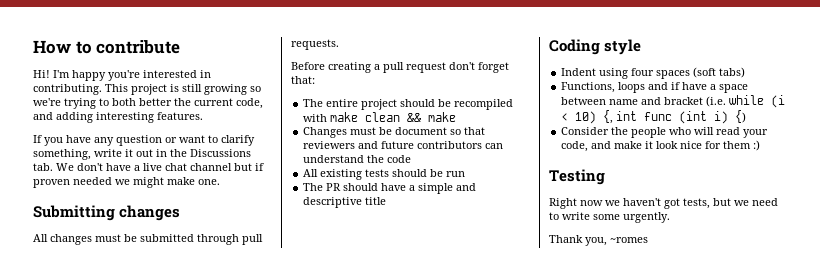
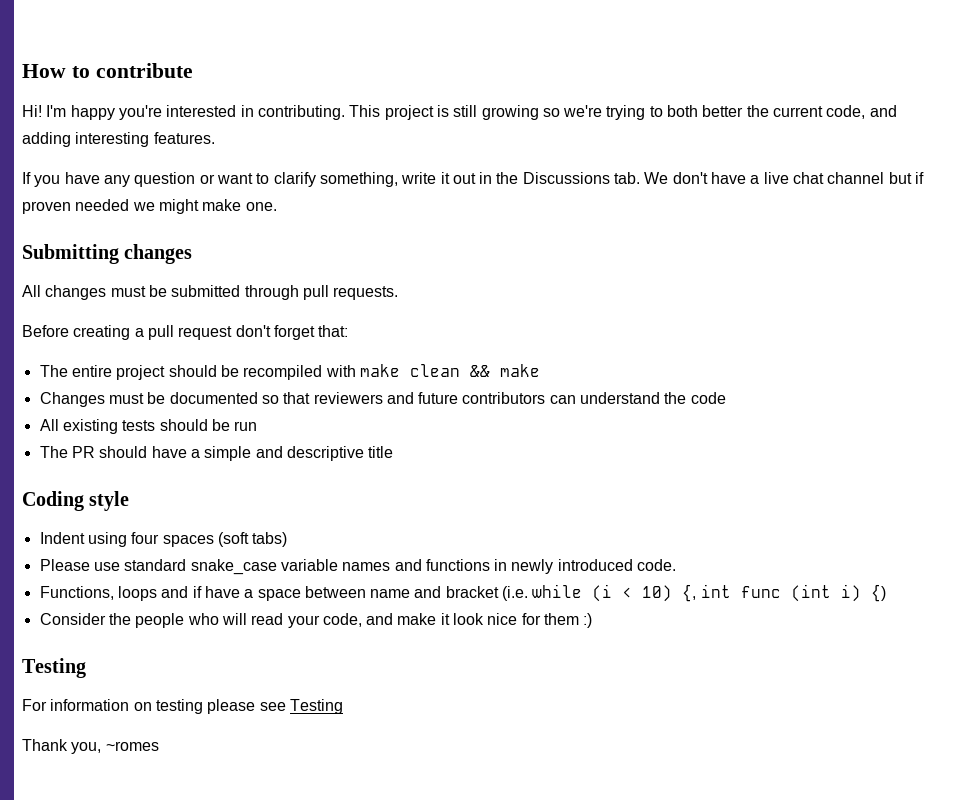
[395,127,448,135] document -> [169,392,258,404] documented
(746, 72) none -> [39,559,677,575] // Please use standard snake_case variable names and functions in newly introduced code.
[549,198,778,209] [549,212,670,223] Right now we haven't got tests, but we need to write some urgently. -> [22,699,343,714] For information on testing please see Testing

